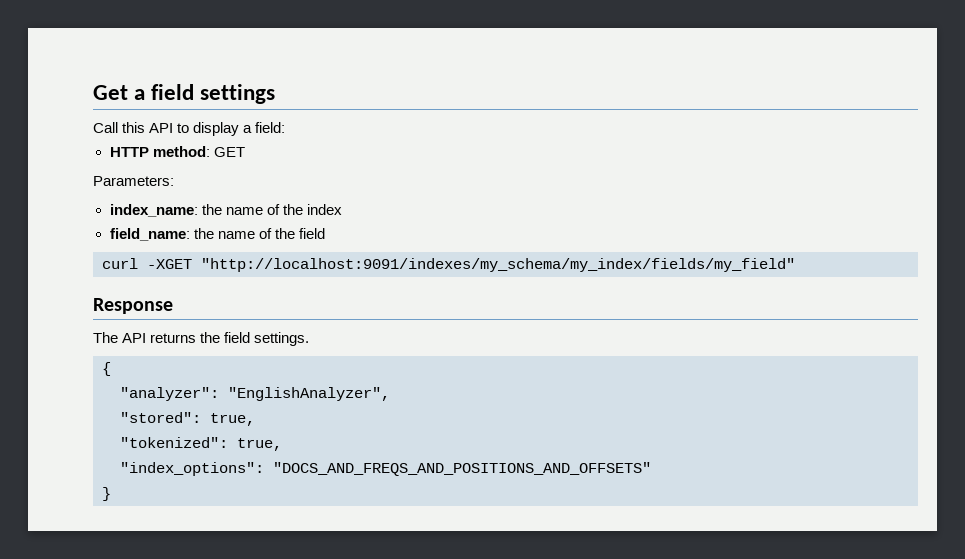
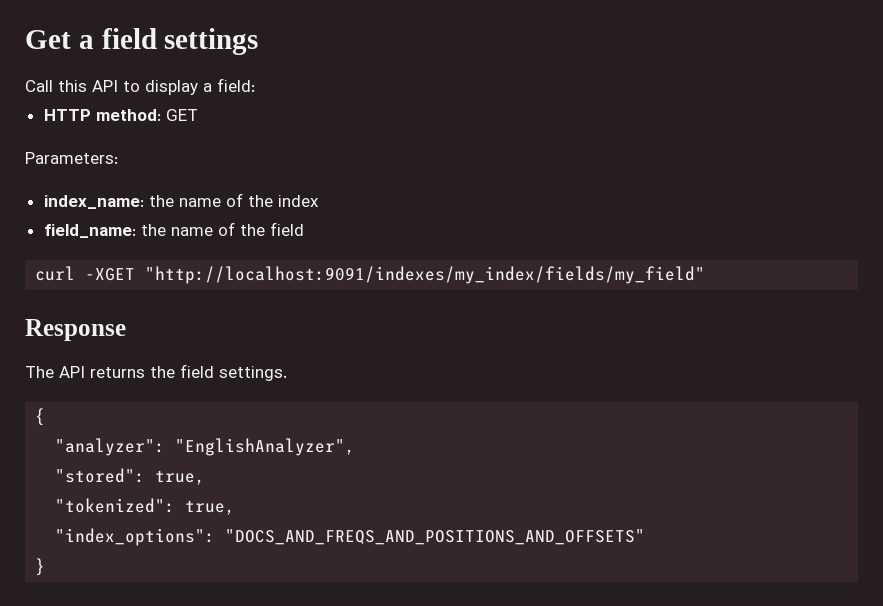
[201,258,795,272] "http://localhost:9091/indexes/my_schema/my_index/fields/my_field" -> [145,266,706,284] "http://localhost:9091/indexes/my_index/fields/my_field"

